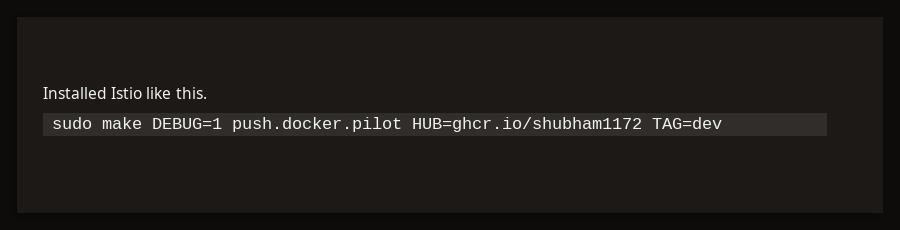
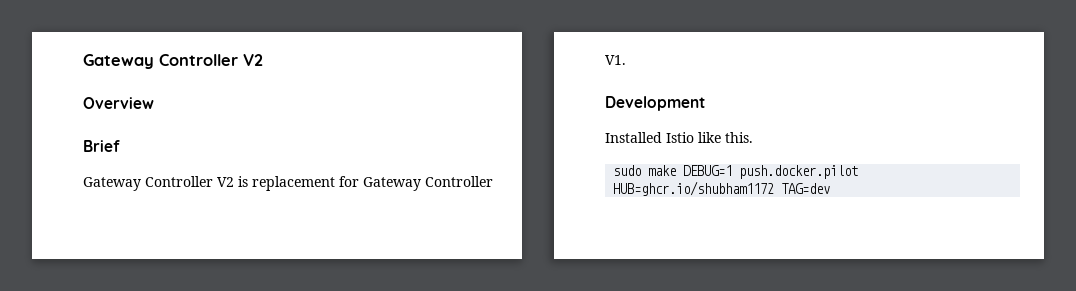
(43, 93) none -> [83,54,263,69] [83,97,154,109] [83,140,120,152] [83,176,493,191] [605,55,626,65] [605,96,705,111] Gateway Controller V2 // Overview // Brief // Gateway Controller V2 is replacement for Gateway Controller V1. // Development //

